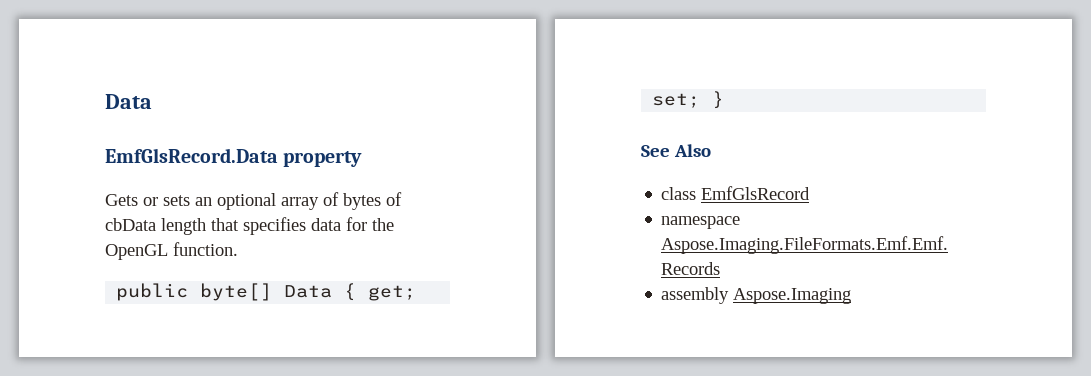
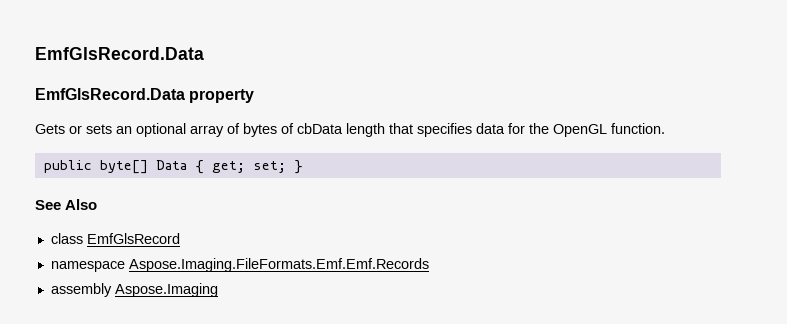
[105,94,152,109] Data -> [35,47,204,60] EmfGlsRecord.Data

